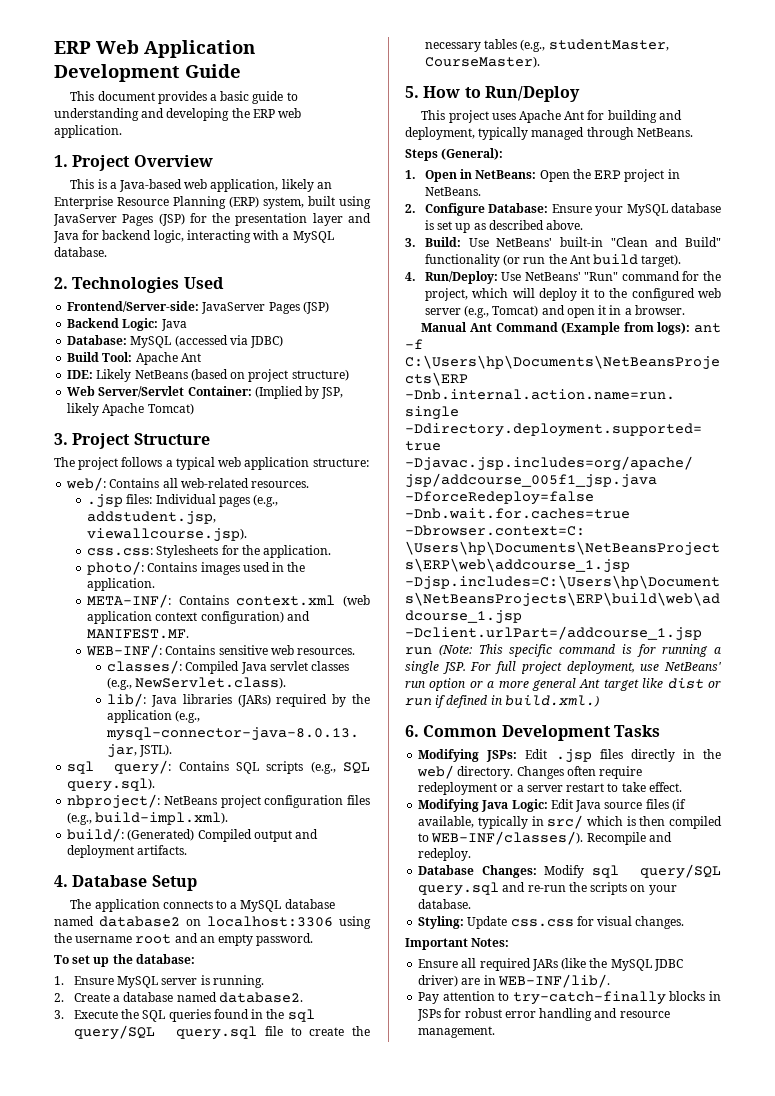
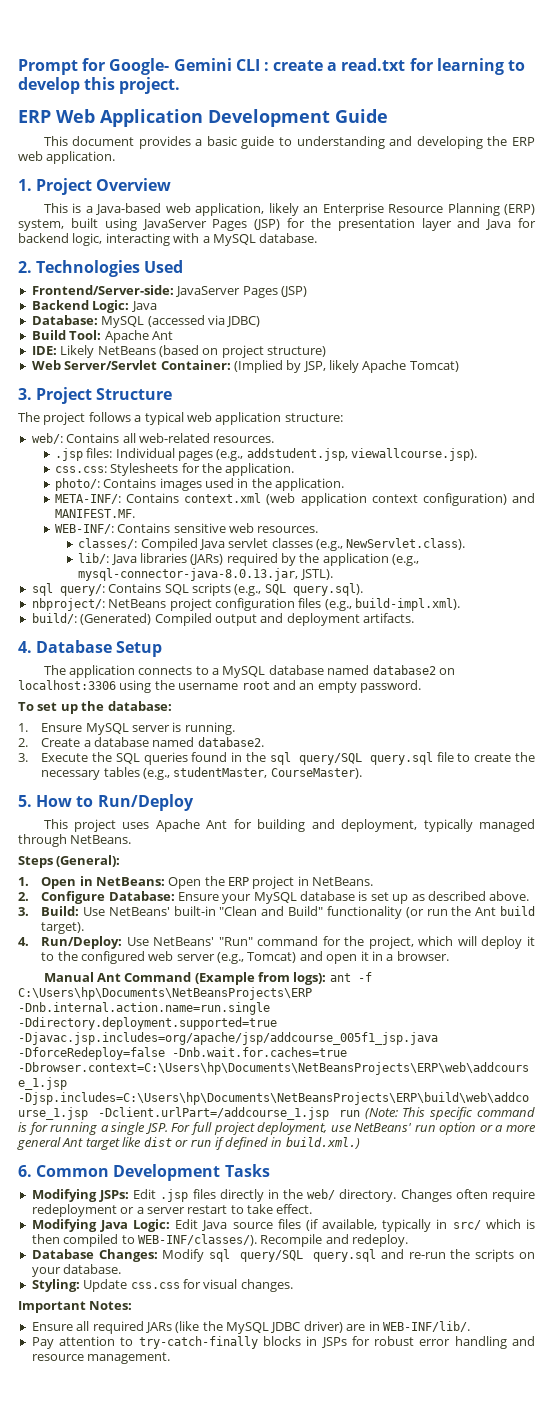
(54, 47) none -> [18,58,526,75] [18,77,181,94] Prompt for Google- Gemini CLI : create a read.txt for learning to develop this project. //

